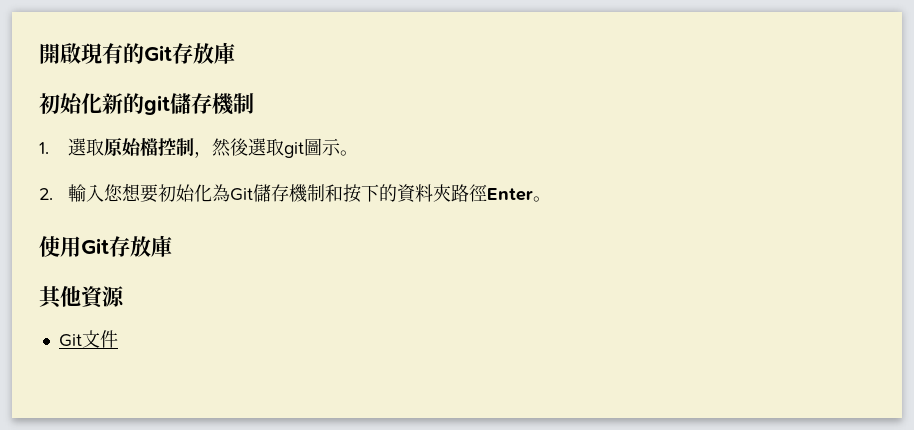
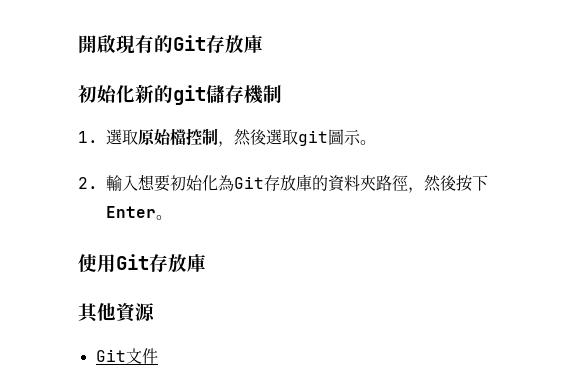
[103,184,123,202] 您 -> (138, 183) none
[252,184,379,203] 儲存機制和按下 -> [264,174,312,191] 存放庫
(487, 193) none -> [408,175,488,193] ，然後按下

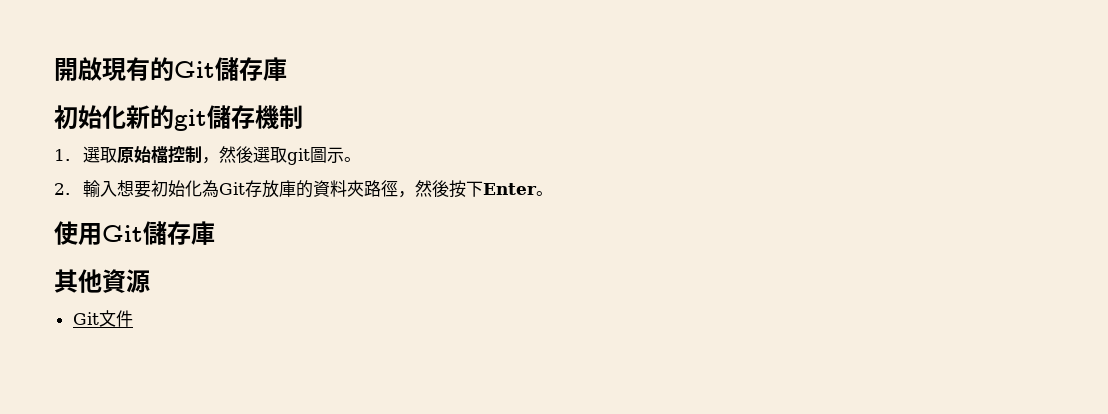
[206,35,244,54] 存放 -> [215,57,263,81] 儲存
[149,254,187,273] 存放 -> [143,221,191,245] 儲存

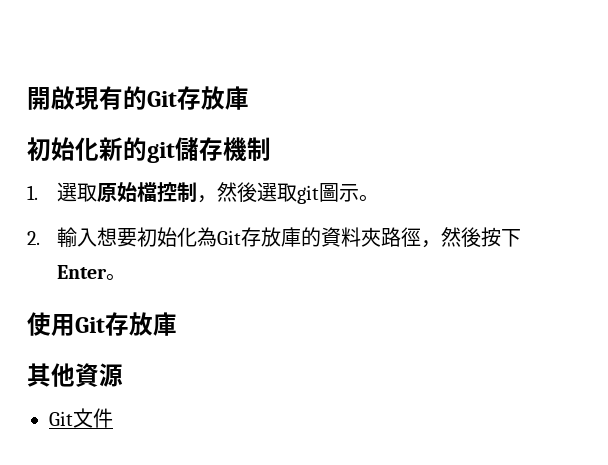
[215,57,263,81] 儲存 -> [177,86,225,110] 存放
[143,221,191,245] 儲存 -> [105,312,153,336] 存放

